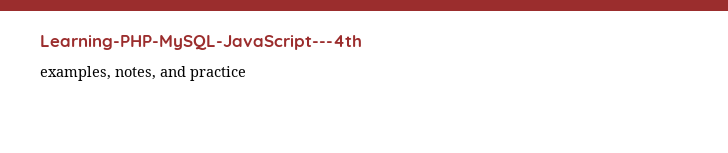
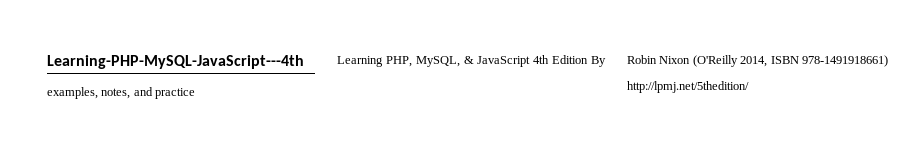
(246, 73) none -> [337,55,888,67] [627,81,749,93] // Learning PHP, MySQL, & JavaScript 4th Edition By Robin Nixon (O'Reilly 2014, ISBN 978-1491918661) // http://lpmj.net/5thedition/

